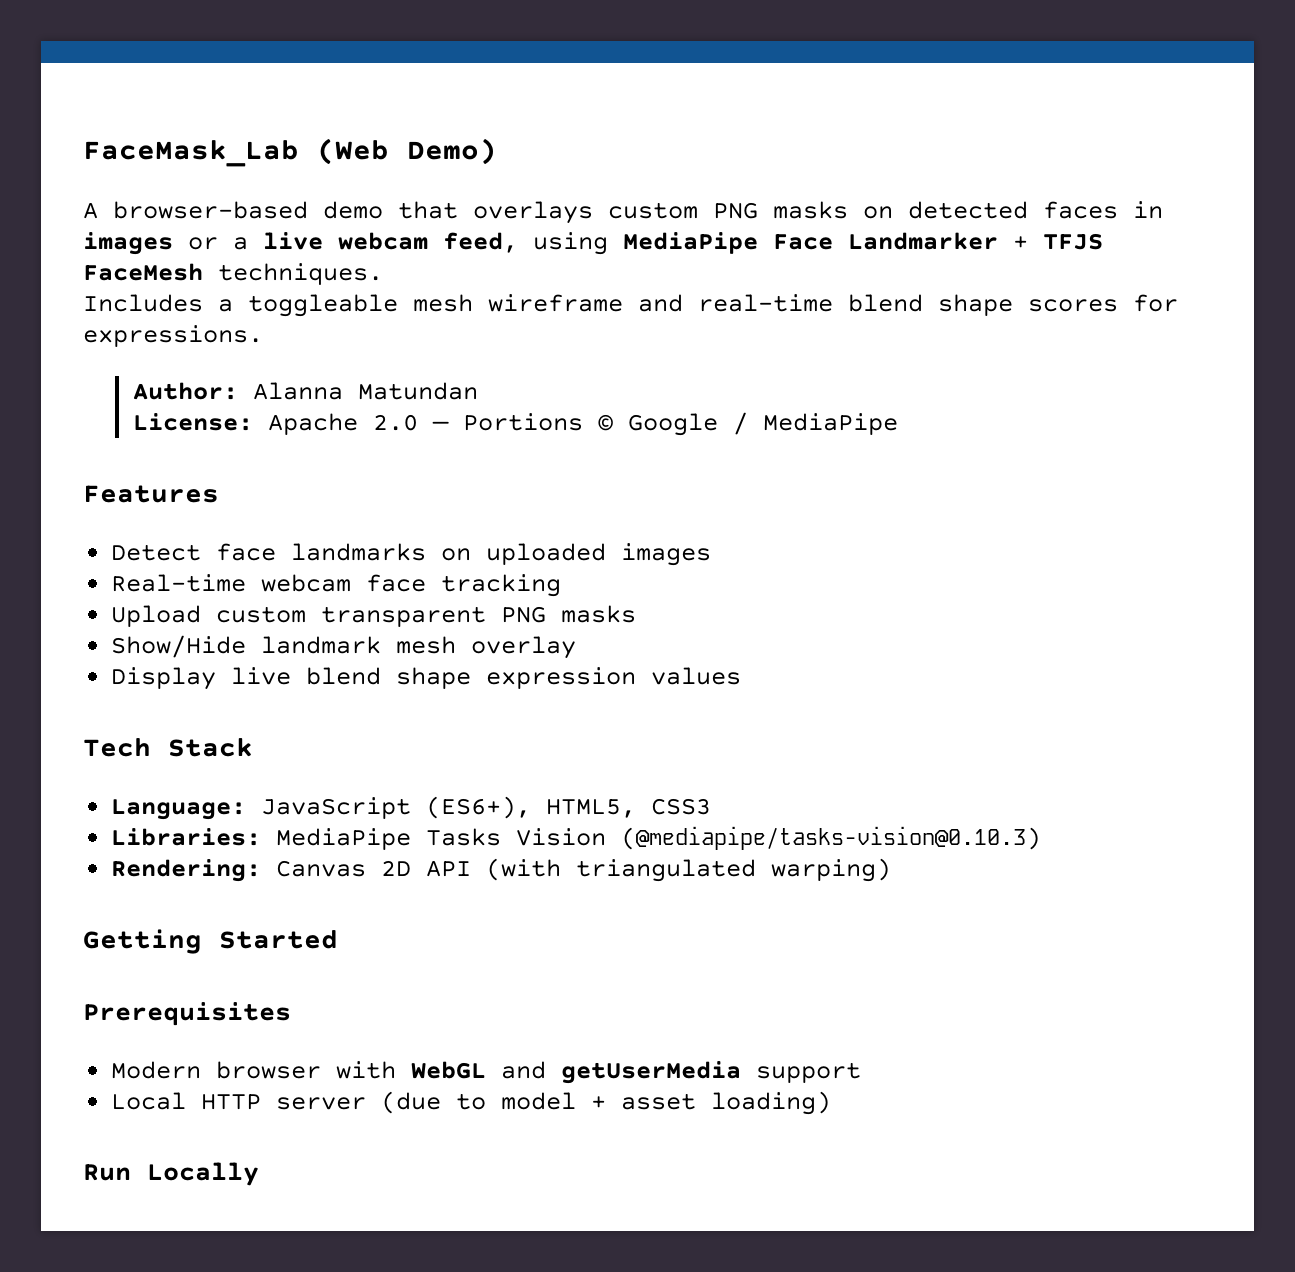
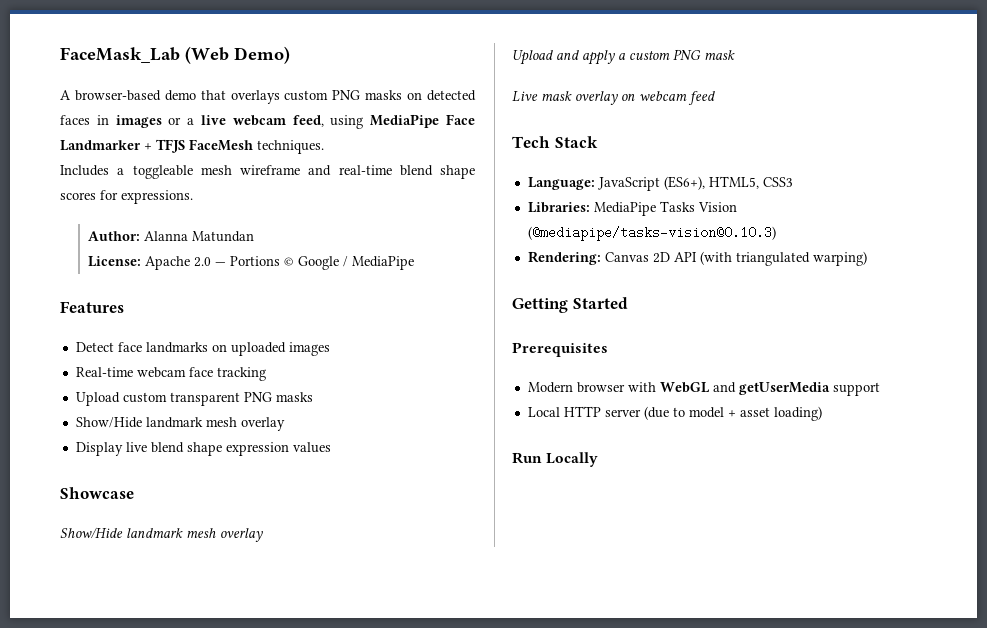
(742, 676) none -> [60,487,134,499] [60,527,263,542] [512,49,735,65] [512,91,715,105] // Showcase // Show/Hide landmark mesh overlay // Upload and apply a custom PNG mask // Live mask overlay on webcam feed

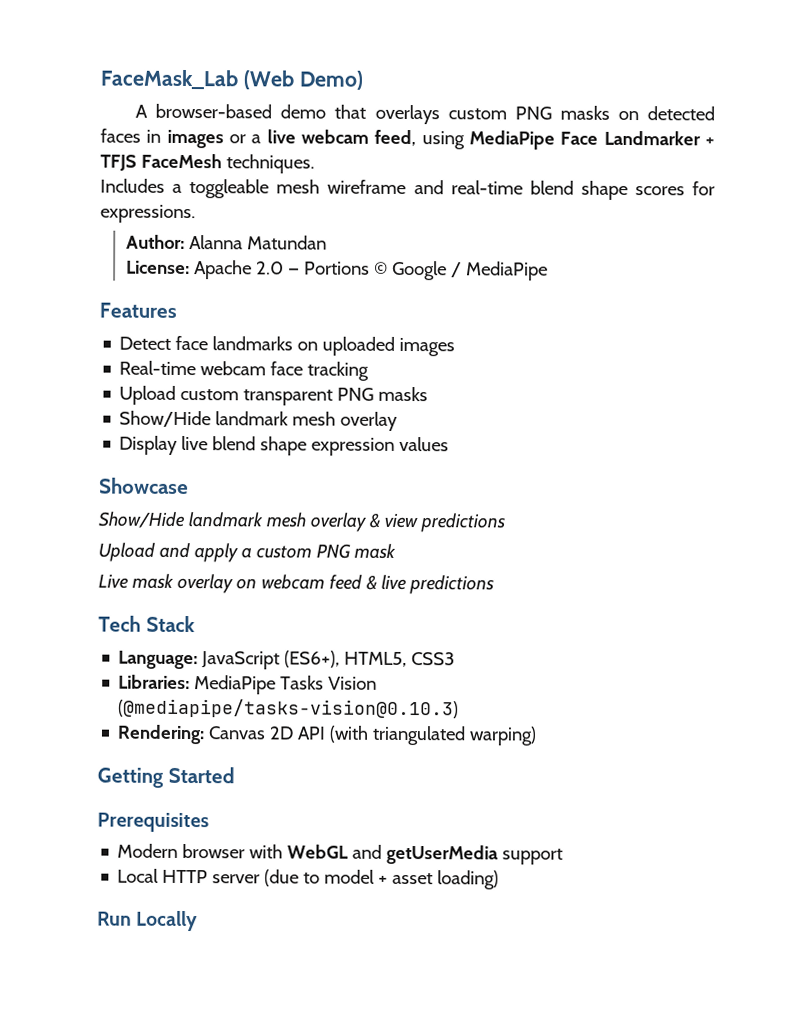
(263, 535) none -> [368,513,505,533] & view predictions
(715, 98) none -> [365,574,494,595] & live predictions

